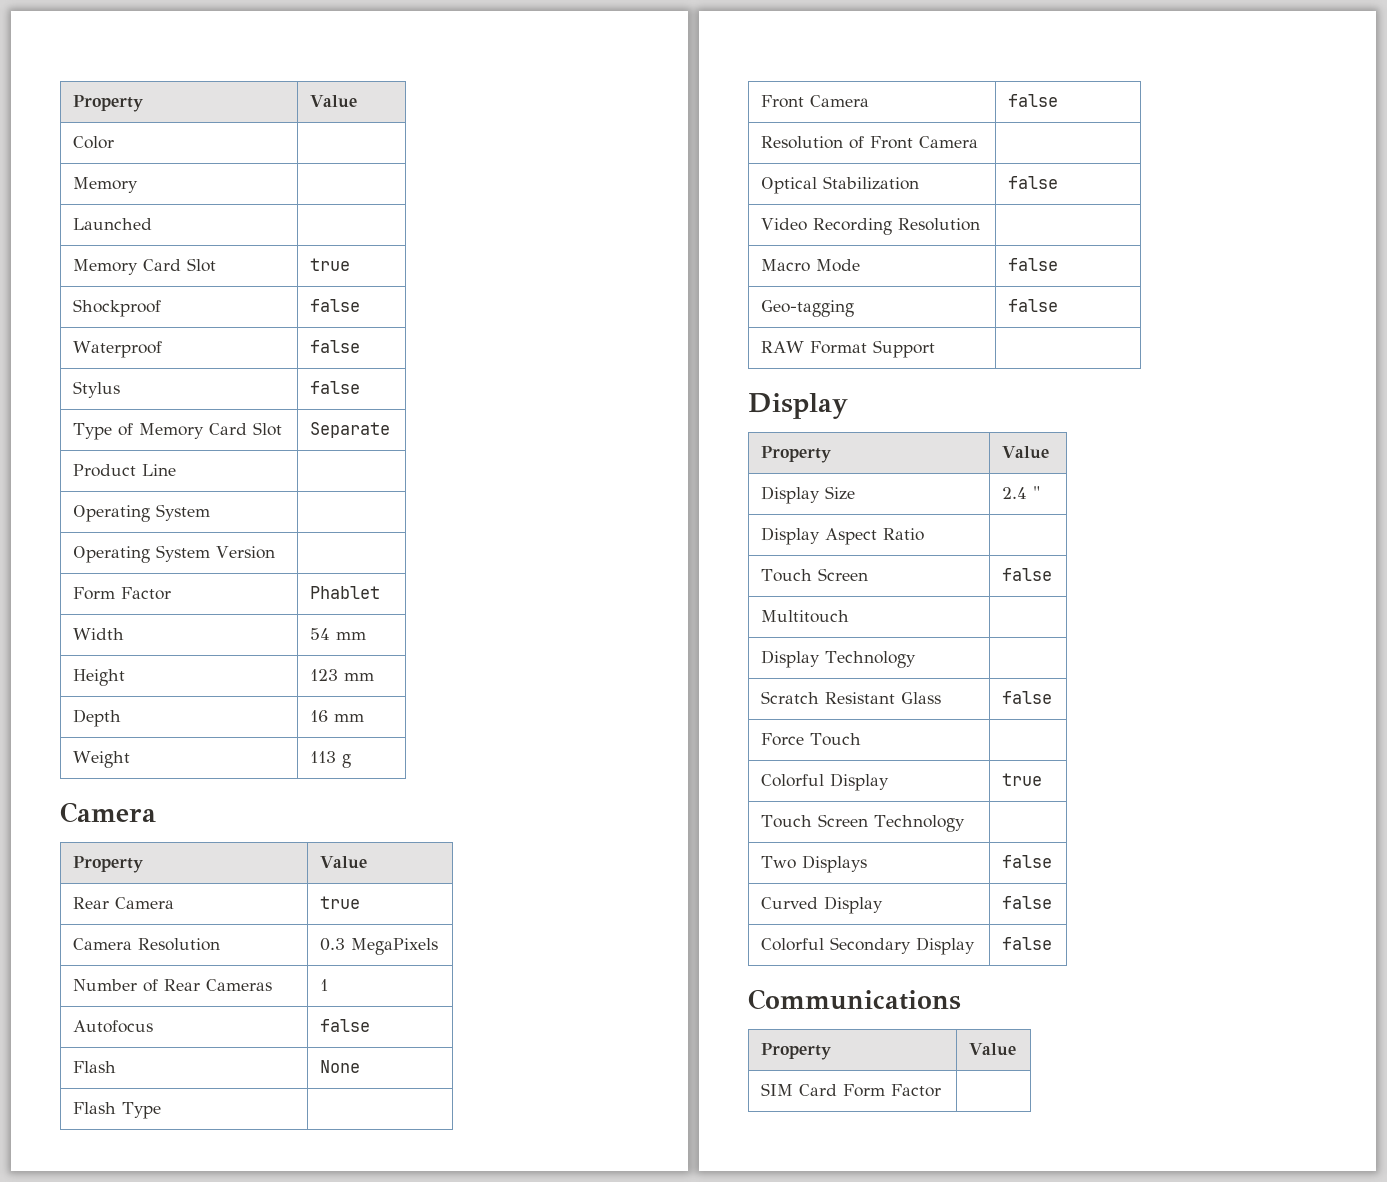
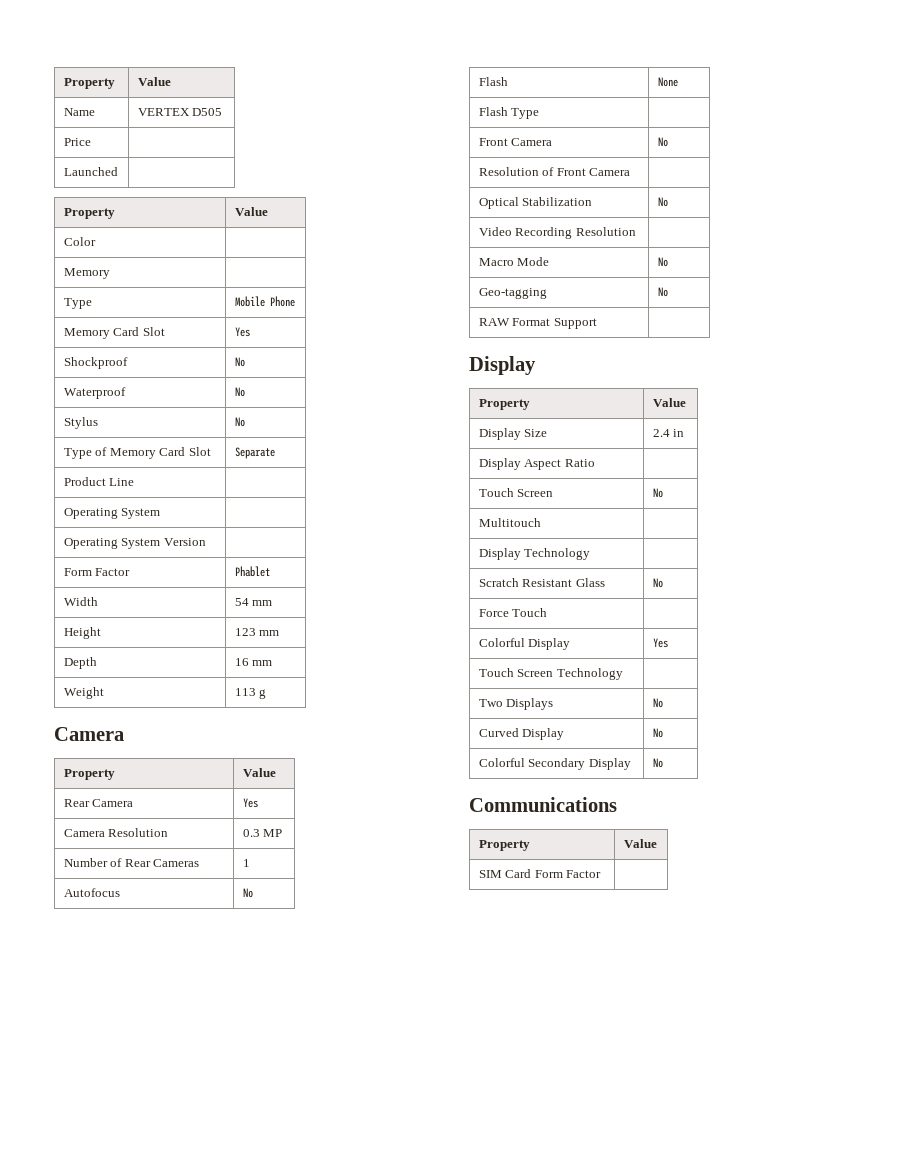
[73,95,144,112] [310,95,358,108] Property | Value -> [63,78,115,89] [137,77,171,86] [63,108,95,116] [137,108,223,116] [63,138,91,146] [63,167,118,176] [63,208,115,219] [234,207,268,216] Property | Value // Name | VERTEX D505 // Price | // Launched | // Property | Value
[73,218,153,230] [73,258,217,275] [310,258,351,271] Launched | // Memory Card Slot | true -> [63,298,92,309] [234,296,295,307] [63,327,165,339] [234,327,250,337] Type | Mobile Phone // Memory Card Slot | Yes
[310,299,361,312] false -> [234,357,245,367] No
[310,340,361,353] false -> [234,387,245,397] No
[310,381,361,394] false -> [234,417,245,427] No
[320,896,361,909] true -> [242,798,258,808] Yes
[351,938,439,955] MegaPixels -> [263,829,283,837] MP
[320,1019,371,1032] false -> [242,888,253,898] No
[1008,94,1059,107] false -> [657,137,668,147] No
[1008,176,1059,189] false -> [657,197,668,207] No
[1008,258,1059,271] false -> [657,257,668,267] No
[1008,299,1059,312] false -> [657,287,668,297] No
[1033,486,1041,499] " -> [673,429,685,437] in
[1002,568,1053,581] false -> [652,488,663,498] No
[1002,691,1053,704] false -> [652,578,663,588] No
[1002,773,1043,786] true -> [652,638,668,648] Yes
[1002,855,1053,868] false -> [652,698,663,708] No
[1002,896,1053,909] false -> [652,728,663,738] No
[1002,937,1053,950] false -> [652,758,663,768] No

